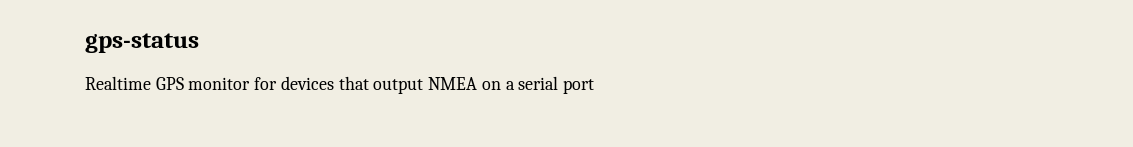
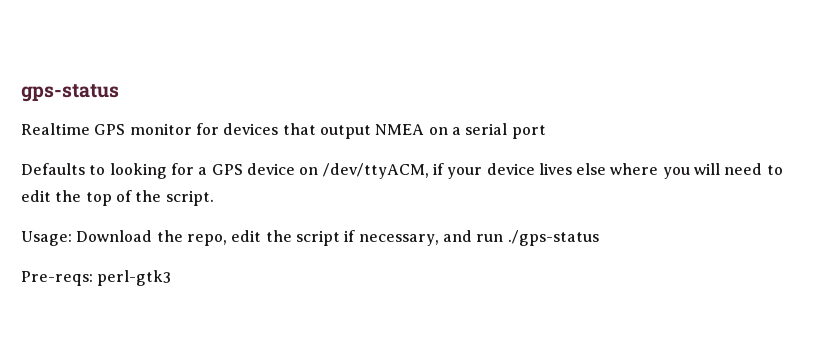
(594, 86) none -> [21,163,783,179] [21,190,214,206] [21,230,599,246] [21,270,172,286] // Defaults to looking for a GPS device on /dev/ttyACM, if your device lives else where you will need to edit the top of the script. // Usage: Download the repo, edit the script if necessary, and run ./gps-status // Pre-reqs: perl-gtk3

